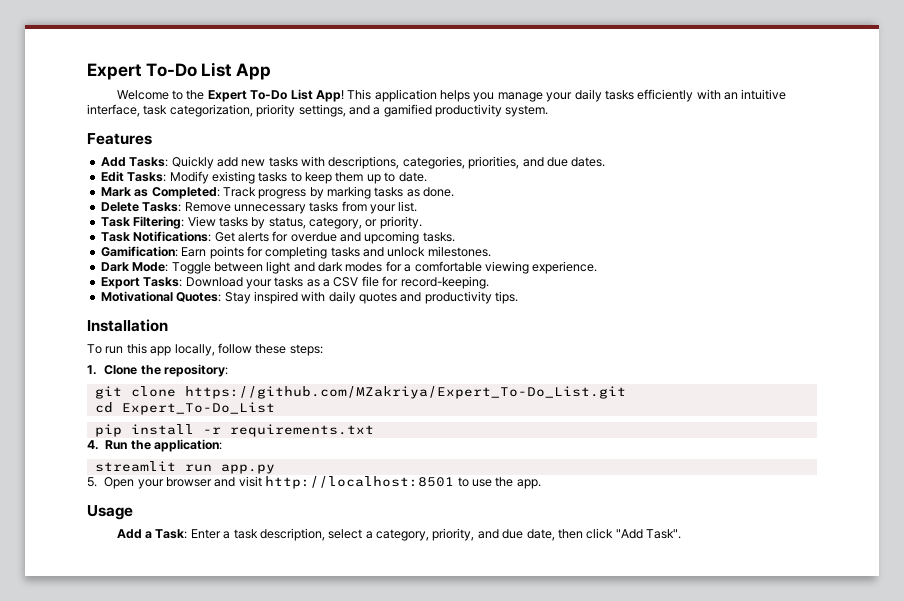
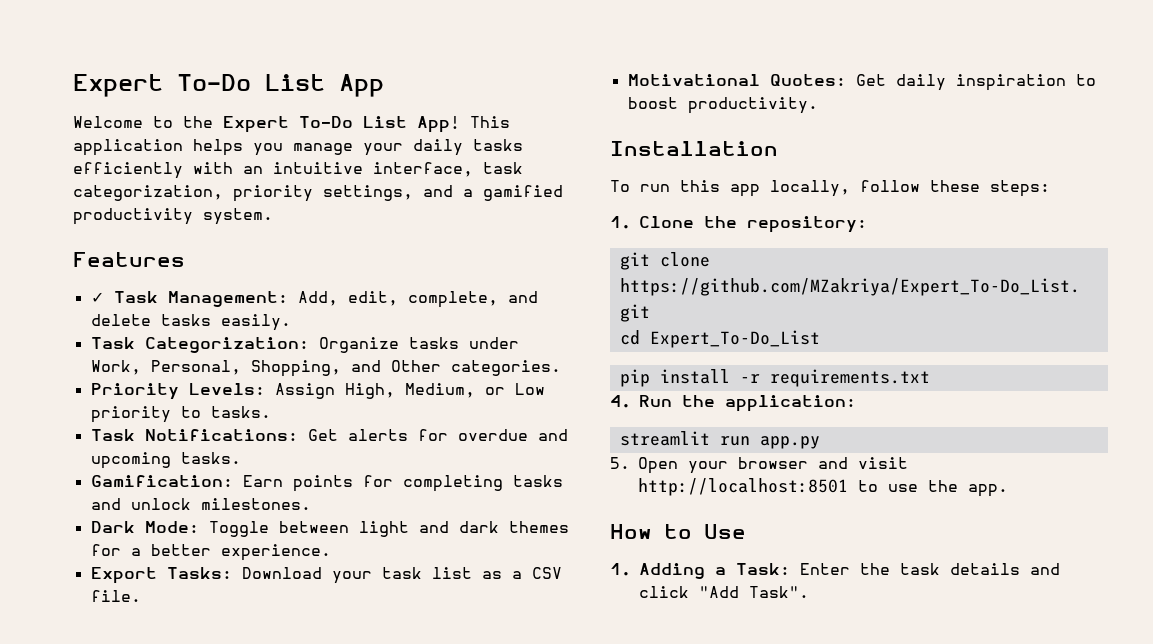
[100,156,606,169] [100,171,427,184] [100,186,455,199] [100,201,418,214] [100,216,422,229] Add Tasks: Quickly add new tasks with descriptions, categories, priorities, and due dates. // Edit Tasks: Modify existing tasks to keep them up to date. // Mark as Completed: Track progress by marking tasks as done. // Delete Tasks: Remove unnecessary tasks from your list. // Task Filtering: View tasks by status, category, or priority. -> [90,291,538,308] [90,314,291,331] [90,337,519,353] [90,360,561,377] [90,383,545,400] [90,406,271,423] ✓ Task Management: Add, edit, complete, and delete tasks easily. // Task Categorization: Organize tasks under Work, Personal, Shopping, and Other categories. // Priority Levels: Assign High, Medium, or Low priority to tasks.
[345,262,383,272] modes -> [508,521,569,533] themes
[414,261,529,274] comfortable viewing -> [150,544,211,556] better
[274,277,304,287] tasks -> [381,567,472,579] task list
[361,276,489,289] file for record-keeping. -> [90,590,141,602] file.
[224,291,519,304] Stay inspired with daily quotes and productivity tips. -> [855,74,1096,91] [627,97,818,114] Get daily inspiration to boost productivity.
[87,505,133,520] [116,528,583,541] Usage // Add a Task: Enter a task description, select a category, priority, and due date, then -> [610,524,746,539] [610,563,1060,579] How to Use // 1. Adding a Task: Enter the task details and

